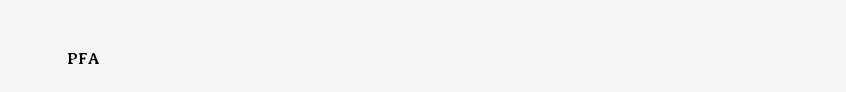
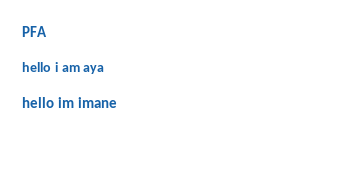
(100, 58) none -> [22,62,105,74] [22,97,117,108] // hello i am aya // hello im imane

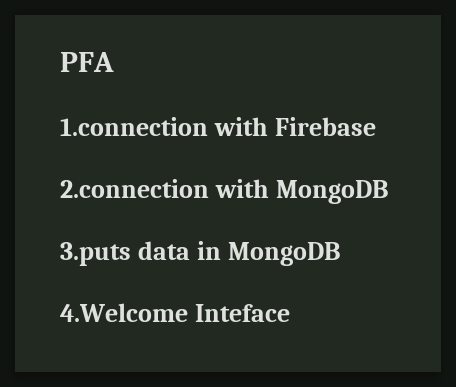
[22,62,105,74] [22,97,117,108] hello i am aya // hello im imane -> [60,117,376,136] [60,179,388,204] [60,241,340,266] [60,303,290,322] 1.connection with Firebase // 2.connection with MongoDB // 3.puts data in MongoDB // 4.Welcome Inteface

